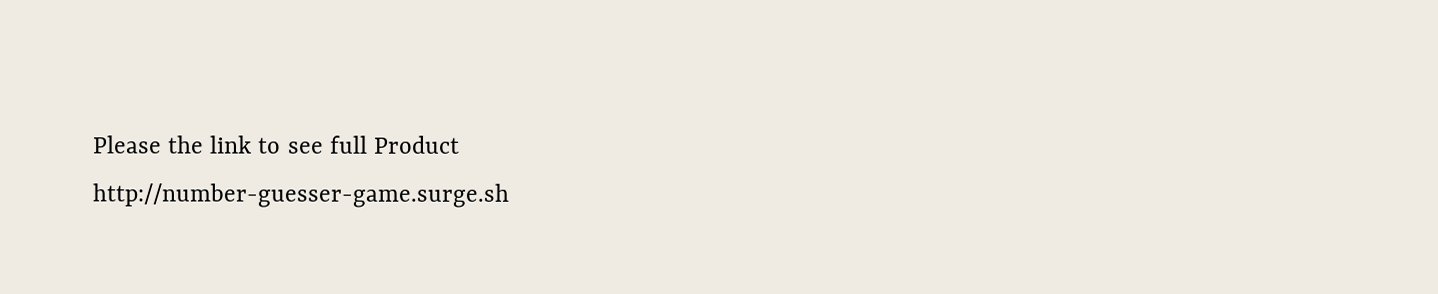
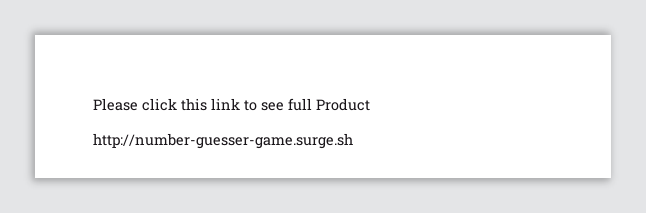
[167,135,205,154] the -> [142,98,207,111] click this

